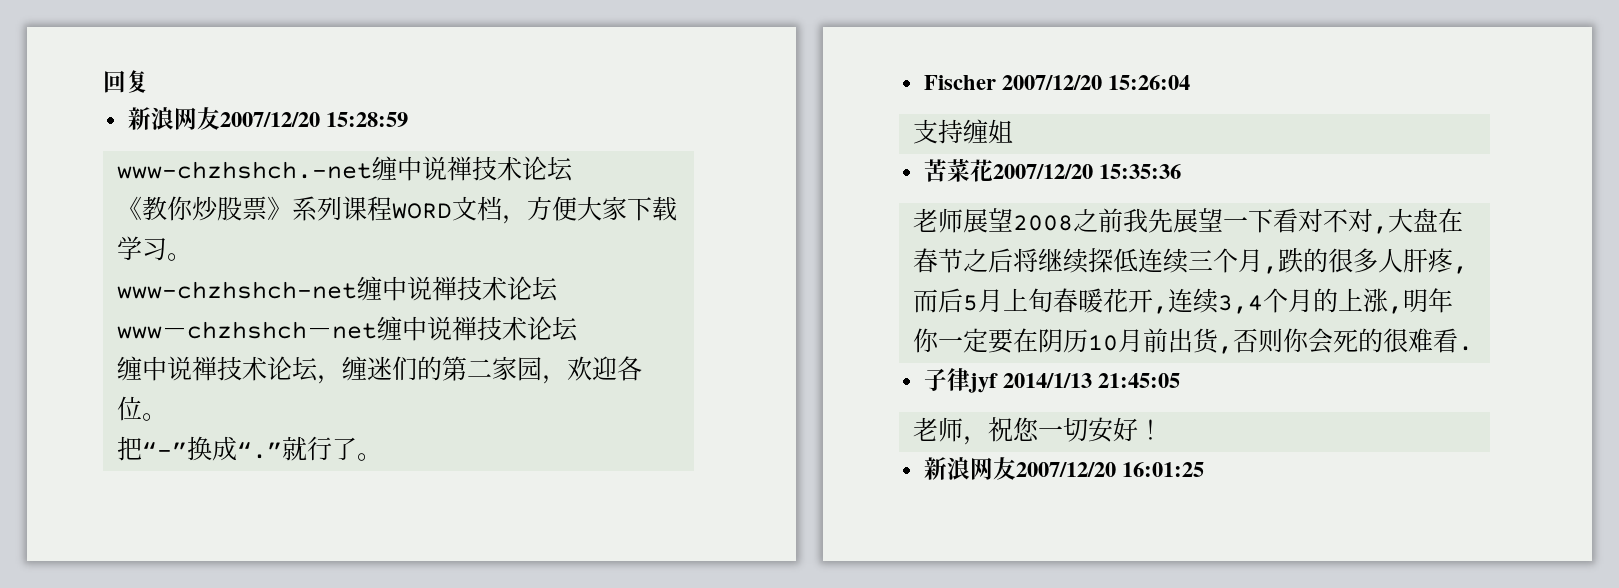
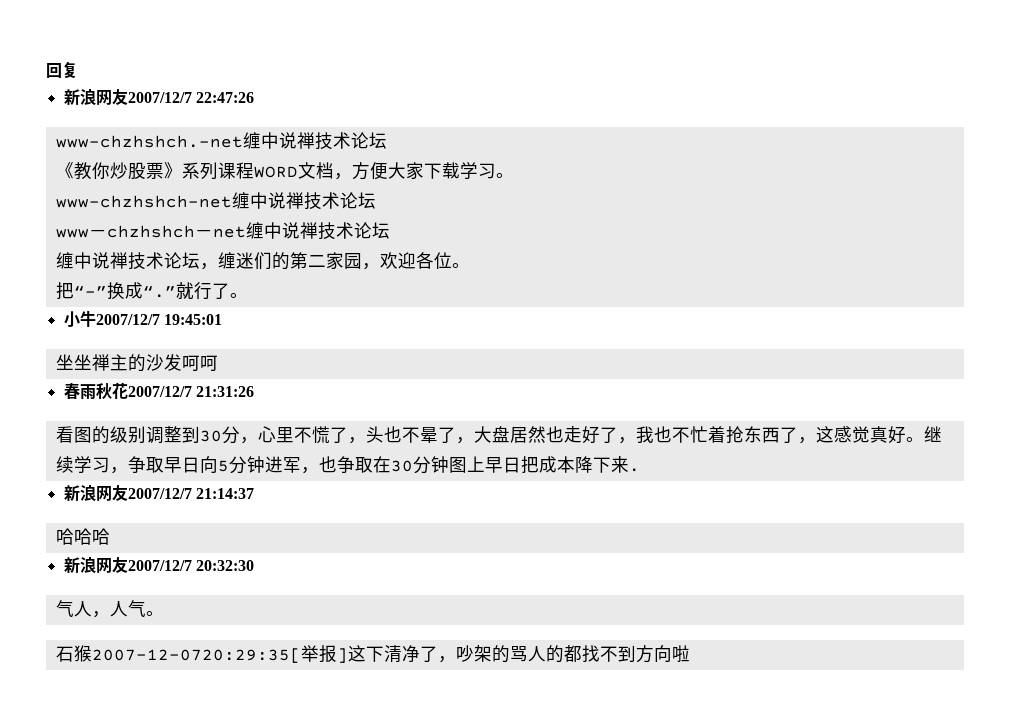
[219,112,408,127] 2007/12/20 15:28:59 -> [127,92,254,103] 2007/12/7 22:47:26
[923,75,1190,90] [912,119,1013,144] [923,159,1181,182] [912,208,1463,234] [912,248,1468,274] [912,288,1453,314] [912,328,1473,354] [923,368,1180,393] [912,417,1163,445] [923,457,1204,480] Fischer 2007/12/20 15:26:04 // 支持缠姐 // 苦菜花2007/12/20 15:35:36 // 老师展望2008之前我先展望一下看对不对,大盘在春节之后将继续探低连续三个月,跌的很多人肝疼,而后5月上旬春暖花开,连续3,4个月的上涨,明年你一定要在阴历10月前出货,否则你会死的很难看. // 子律jyf 2014/1/13 21:45:05 // 老师，祝您一切安好！ // 新浪网友2007/12/20 16:01:25 -> [63,311,222,327] [55,354,218,372] [63,382,254,400] [55,426,942,444] [55,456,640,474] [63,485,254,502] [55,528,110,545] [63,557,254,574] [55,600,164,618] [55,645,690,663] 小牛2007/12/7 19:45:01 // 坐坐禅主的沙发呵呵 // 春雨秋花2007/12/7 21:31:26 // 看图的级别调整到30分，心里不慌了，头也不晕了，大盘居然也走好了，我也不忙着抢东西了，这感觉真好。继续学习，争取早日向5分钟进军，也争取在30分钟图上早日把成本降下来. // 新浪网友2007/12/7 21:14:37 // 哈哈哈 // 新浪网友2007/12/7 20:32:30 // 气人，人气。 // 石猴2007-12-0720:29:35[举报]这下清净了，吵架的骂人的都找不到方向啦

